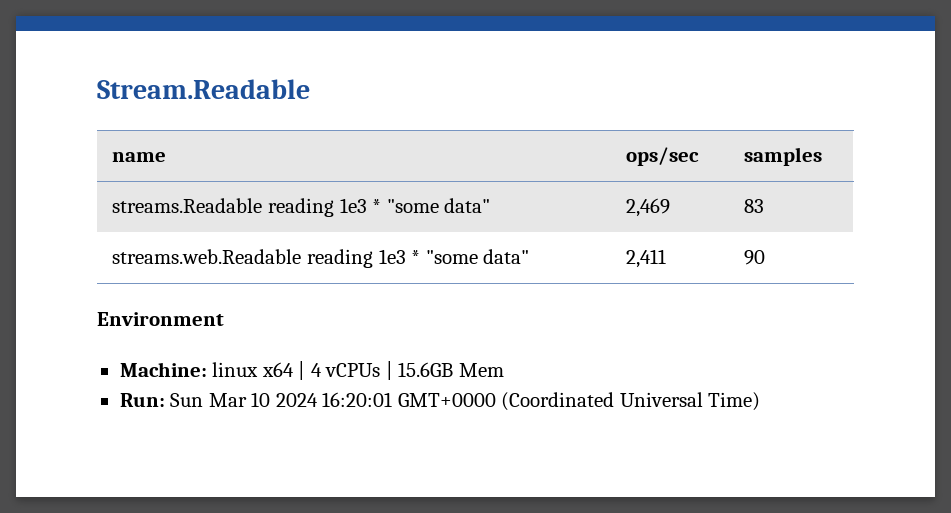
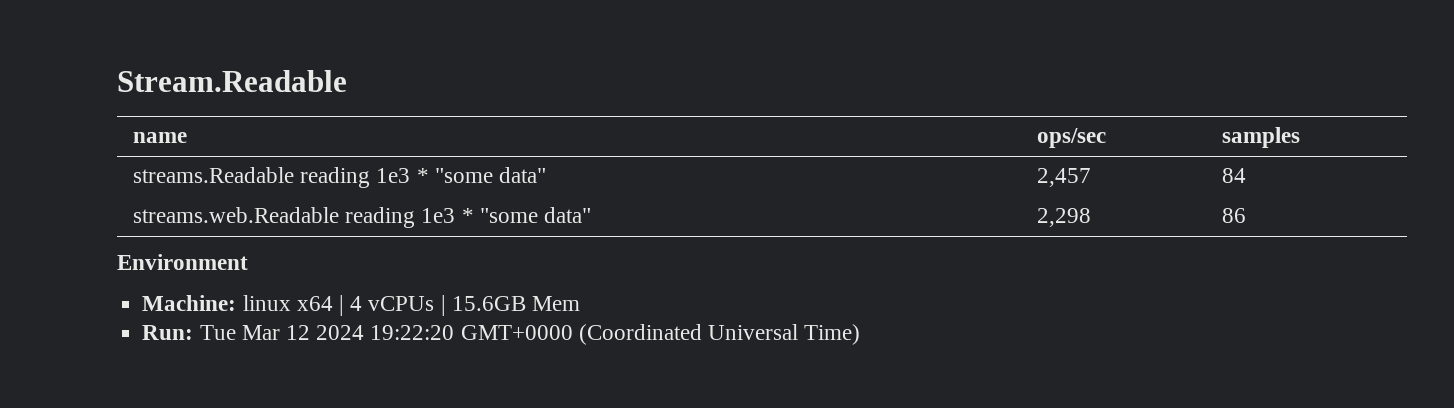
[626,198,671,217] [744,199,765,213] 2,469 | 83 -> [1036,168,1091,187] [1221,168,1246,183] 2,457 | 84
[626,249,667,268] [744,250,766,265] 2,411 | 90 -> [1036,208,1091,227] [1221,208,1246,223] 2,298 | 86
[170,392,393,407] Sun Mar 10 2024 16:20:01 -> [199,325,455,340] Tue Mar 12 2024 19:22:20

